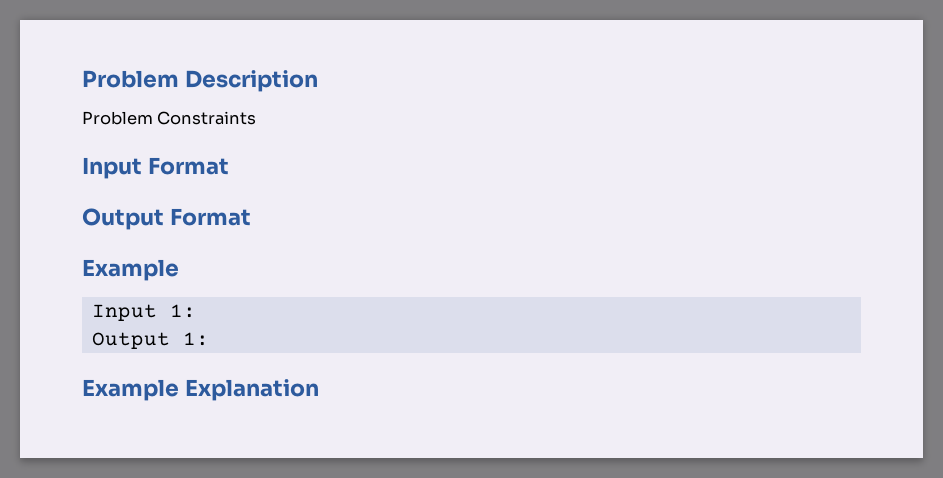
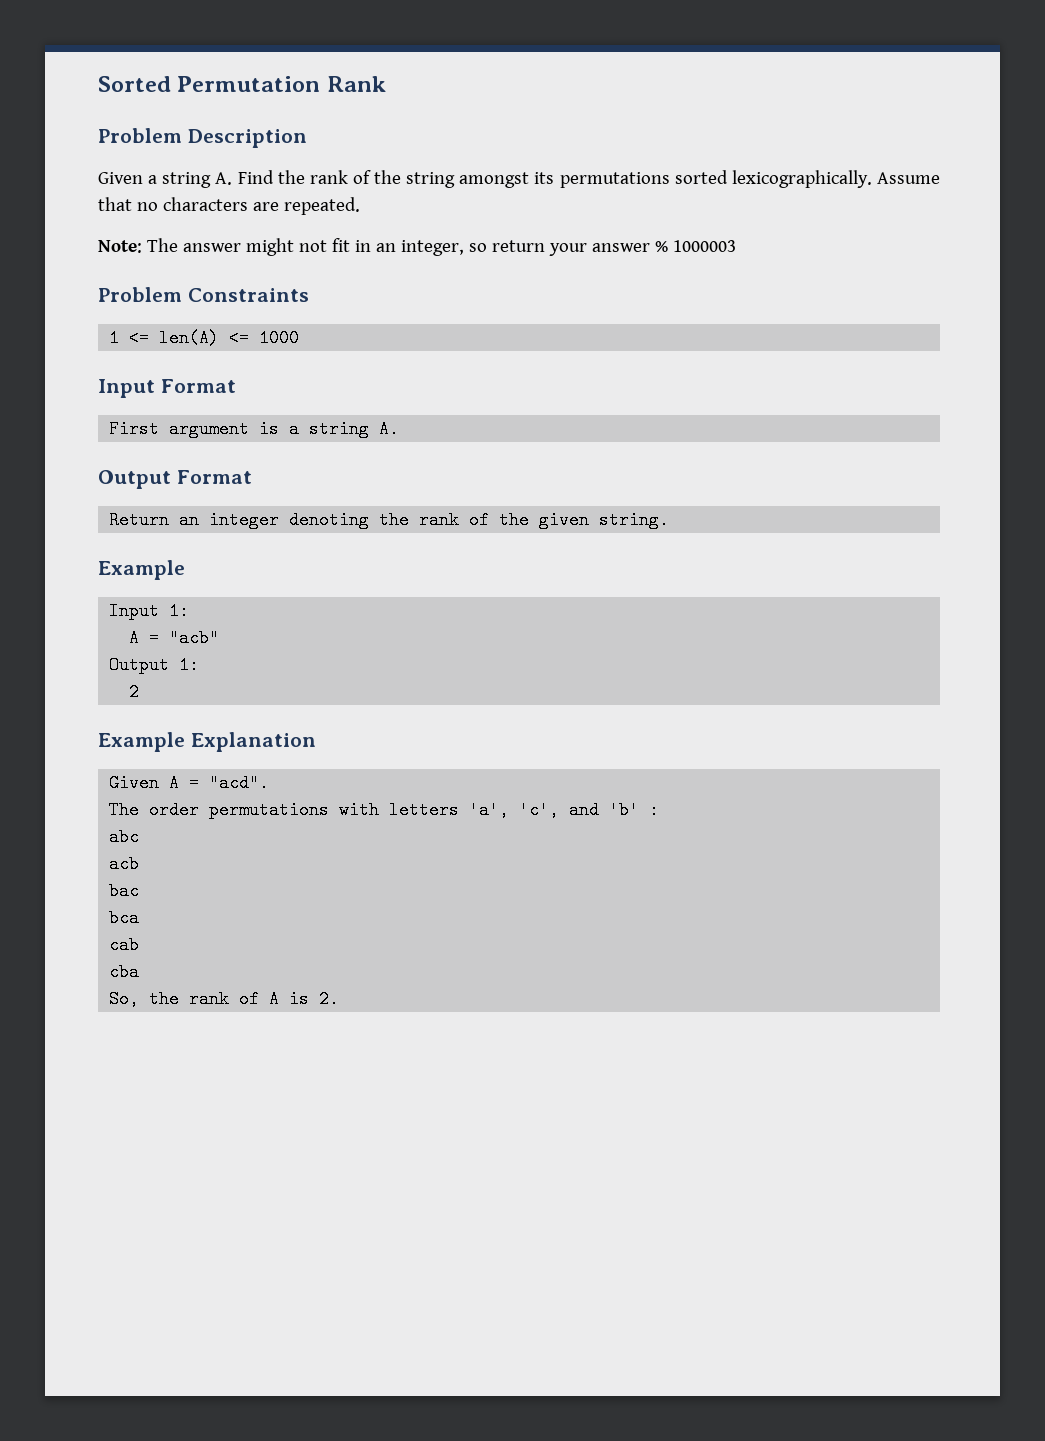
(82, 79) none -> [98,76,386,92] Sorted Permutation Rank //
[82,111,257,125] [82,157,229,179] [82,208,251,230] Problem Constraints // Input Format // Output Format -> [98,170,940,188] [98,197,360,215] [98,238,736,256] [98,287,309,302] [109,329,300,347] [98,379,236,398] [109,420,400,438] [98,470,252,489] [109,511,670,529] Given a string A. Find the rank of the string amongst its permutations sorted lexicographically. Assume that no characters are repeated. // Note: The answer might not fit in an integer, so return your answer % 1000003 // Problem Constraints // 1 <= len(A) <= 1000 // Input Format // First argument is a string A. // Output Format // Return an integer denoting the rank of the given string.
(196, 311) none -> [129,629,220,647] // A = "acb"
(209, 339) none -> [129,683,140,701] // 2
(319, 390) none -> [109,774,270,792] [109,801,660,819] [109,828,140,846] [109,855,140,873] [109,882,140,900] [109,909,140,927] [109,936,140,954] [109,963,140,981] [109,990,340,1008] // Given A = "acd". // The order permutations with letters 'a', 'c', and 'b' : // abc // acb // bac // bca // cab // cba // So, the rank of A is 2.

